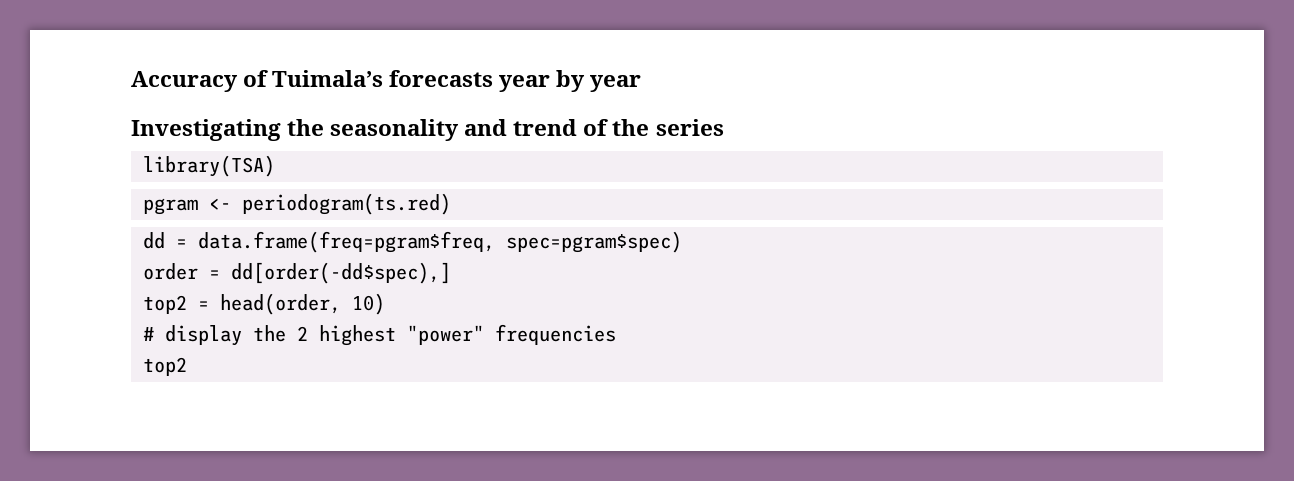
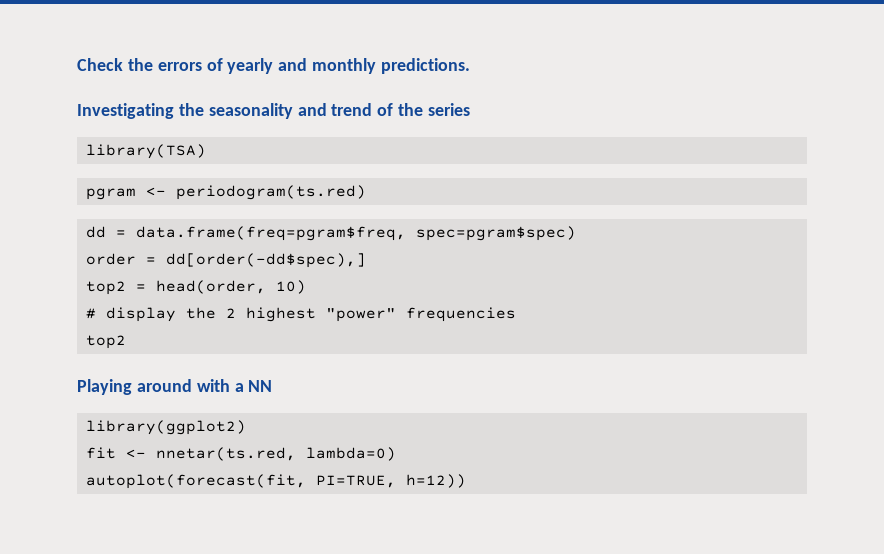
[131,70,642,92] Accuracy of Tuimala’s forecasts year by year -> [77,58,471,74] Check the errors of yearly and monthly predictions.
(187, 366) none -> [77,379,273,395] [85,420,246,435] [85,447,396,461] [85,474,466,489] // Playing around with a NN // library(ggplot2) // fit <- nnetar(ts.red, lambda=0) // autoplot(forecast(fit, PI=TRUE, h=12))

